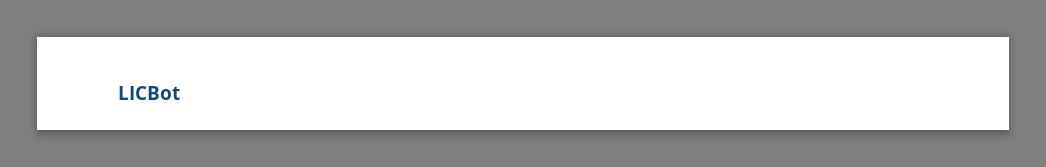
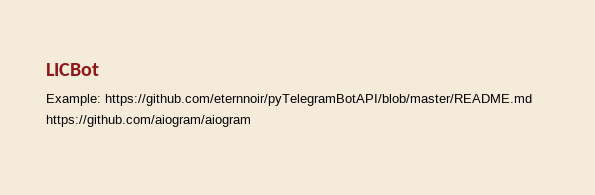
(180, 93) none -> [46,94,532,106] [46,115,251,127] // Example: https://github.com/eternnoir/pyTelegramBotAPI/blob/master/README.md https://github.com/aiogram/aiogram

